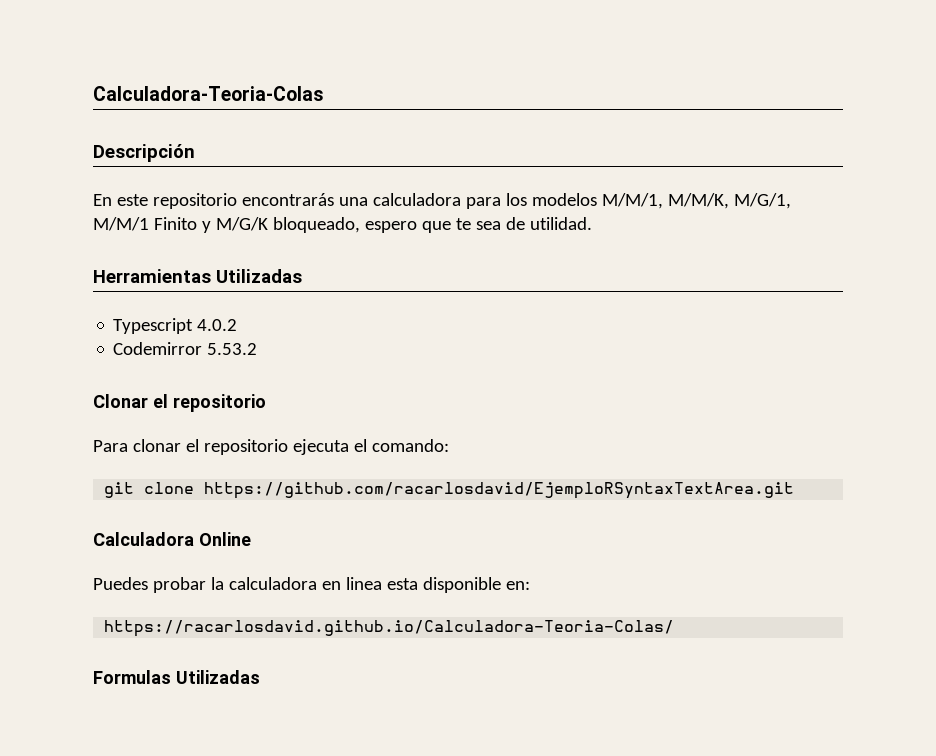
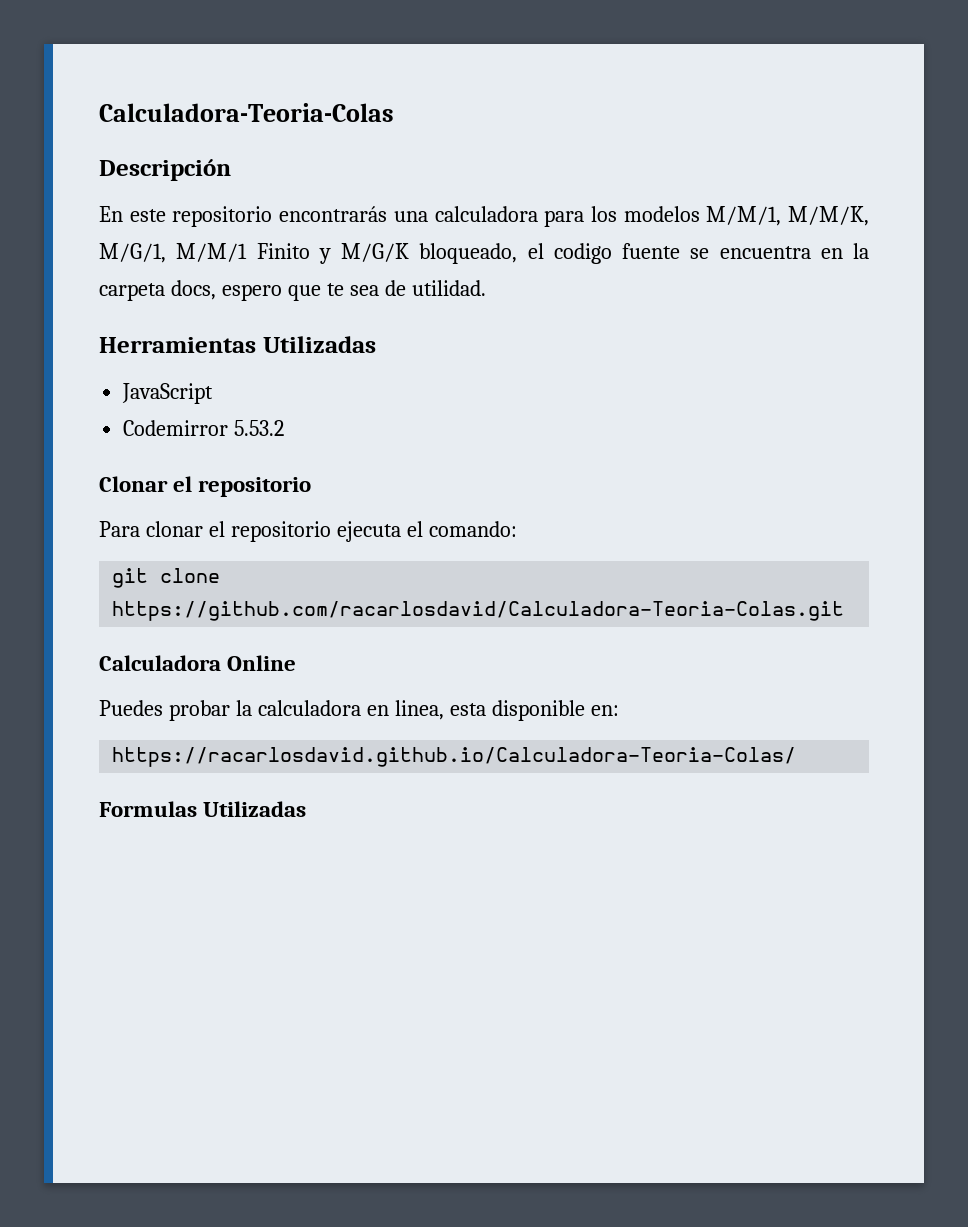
(360, 225) none -> [527,243,869,264] [99,280,216,301] el codigo fuente se encuentra en la carpeta docs,
[113,318,238,334] Typescript 4.0.2 -> [122,383,214,404] JavaScript
[204,482,795,499] https://github.com/racarlosdavid/EjemploRSyntaxTextArea.git -> [112,601,845,621] https://github.com/racarlosdavid/Calculadora-Teoria-Colas.git
[345,577,382,590] linea -> [394,700,444,720] linea,

